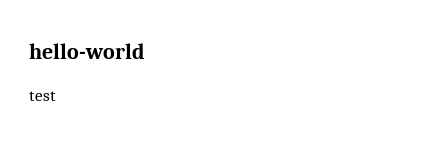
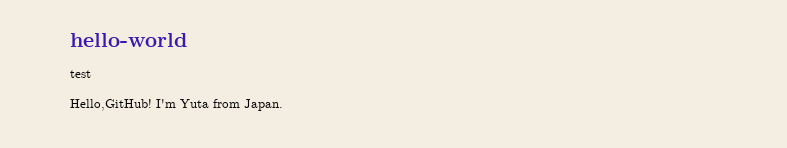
(56, 96) none -> [70,99,283,111] // Hello,GitHub! I'm Yuta from Japan.

